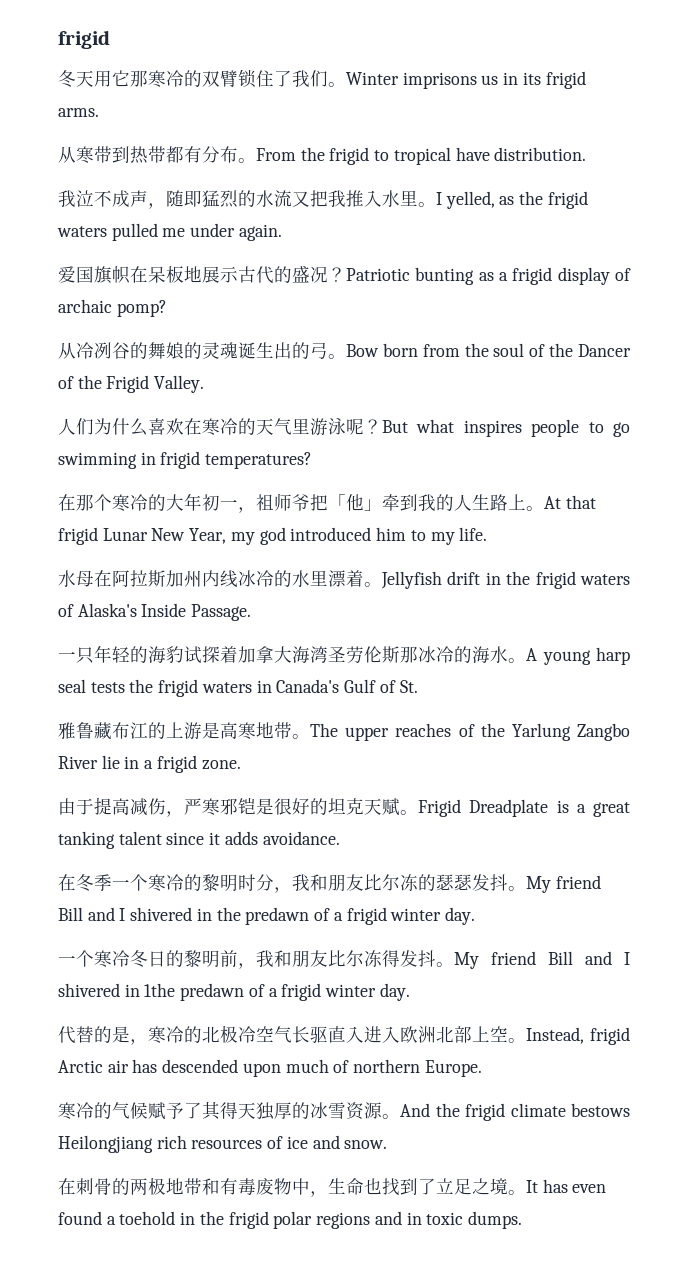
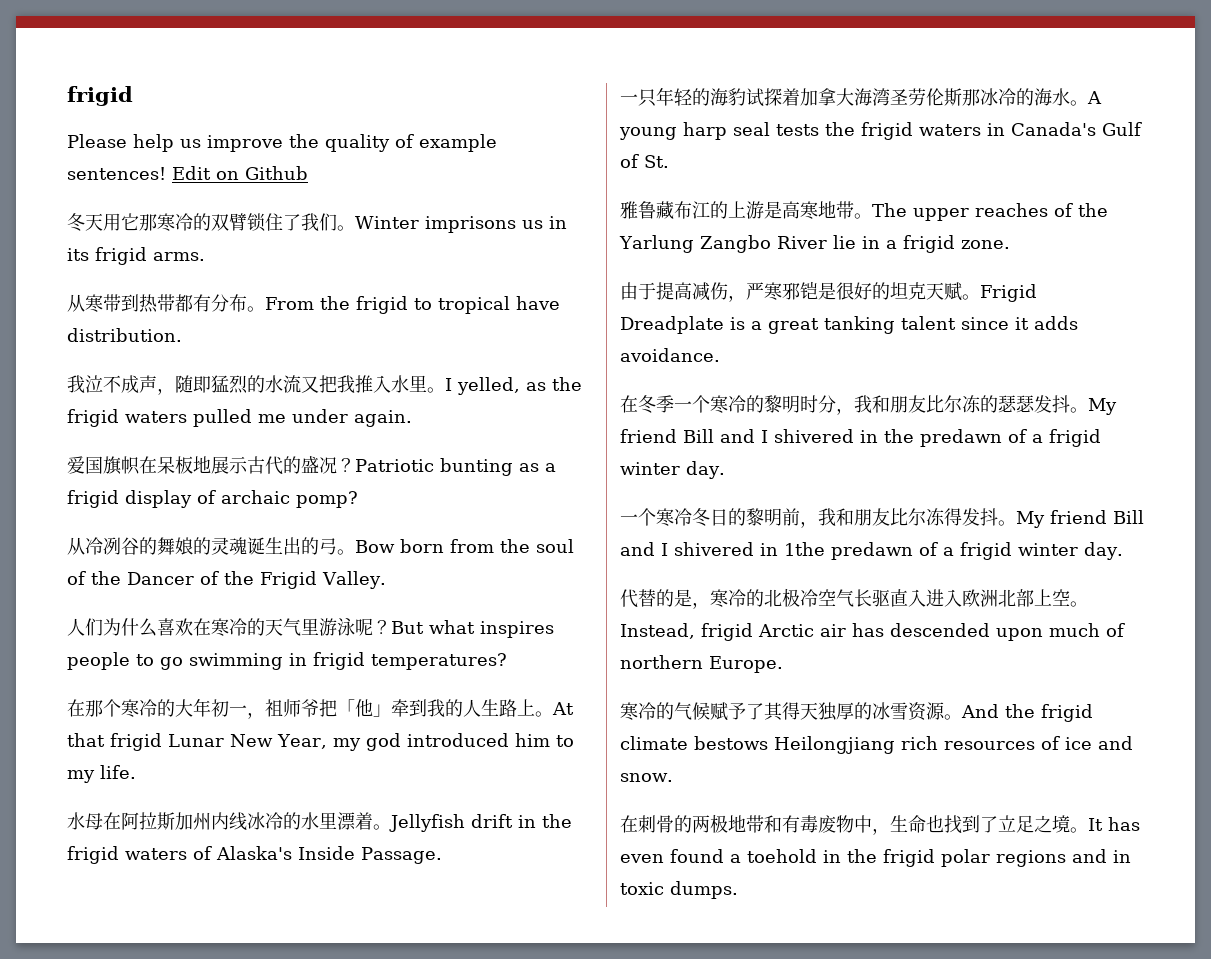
[58,30,110,49] frigid -> [67,86,133,106] [67,134,497,152] [67,166,308,180] frigid // Please help us improve the quality of example sentences! Edit on Github

